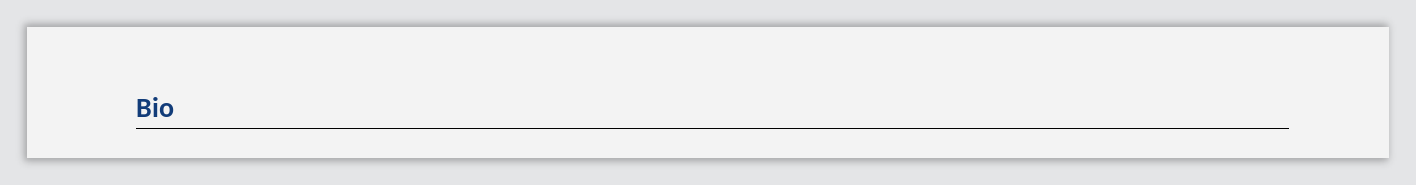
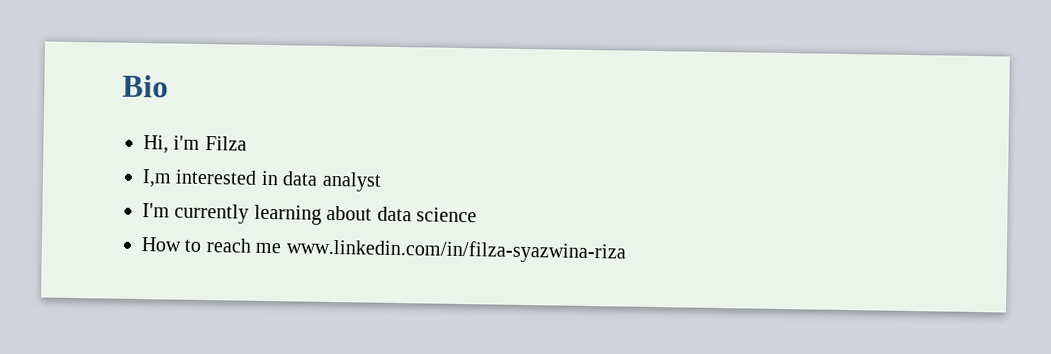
(174, 107) none -> [143,135,247,154] [142,169,382,192] [142,203,477,225] [141,237,626,264] // Hi, i'm Filza // I,m interested in data analyst // I'm currently learning about data science // How to reach me www.linkedin.com/in/filza-syazwina-riza

